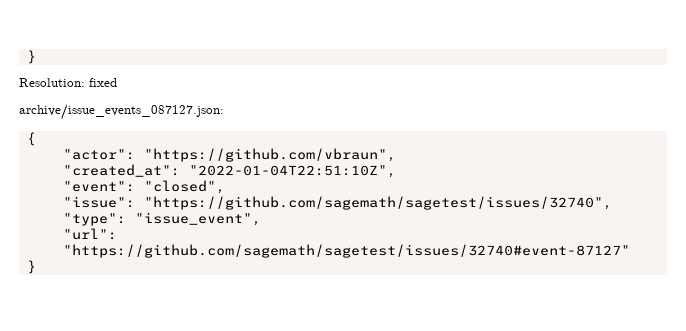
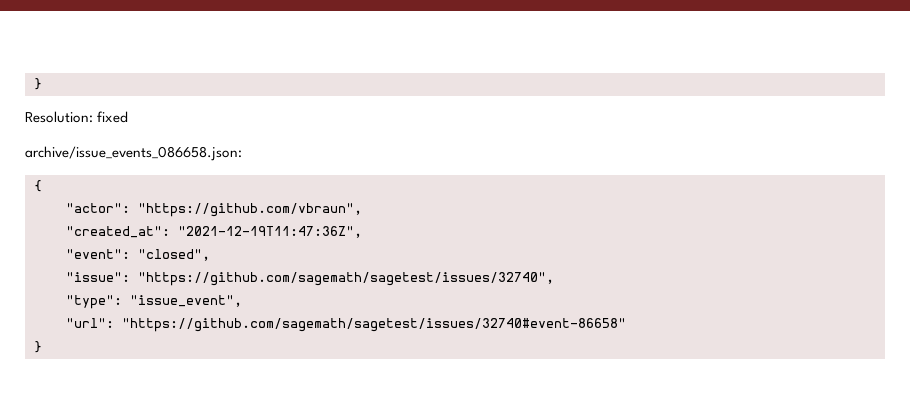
[19,104,224,120] archive/issue_events_087127.json: -> [25,146,242,161] archive/issue_events_086658.json:
[188,165,396,178] "2022-01-04T22:51:10Z", -> [178,226,362,238] "2021-12-19T11:47:36Z",
[62,244,630,258] "https://github.com/sagemath/sagetest/issues/32740#event-87127" -> [122,318,626,332] "https://github.com/sagemath/sagetest/issues/32740#event-86658"

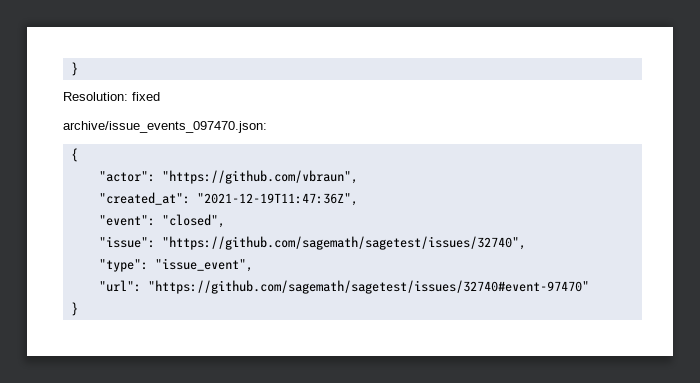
[25,146,242,161] archive/issue_events_086658.json: -> [63,121,267,133] archive/issue_events_097470.json:
[122,318,626,332] "https://github.com/sagemath/sagetest/issues/32740#event-86658" -> [147,280,589,294] "https://github.com/sagemath/sagetest/issues/32740#event-97470"

